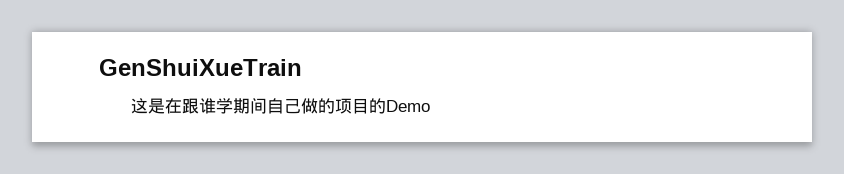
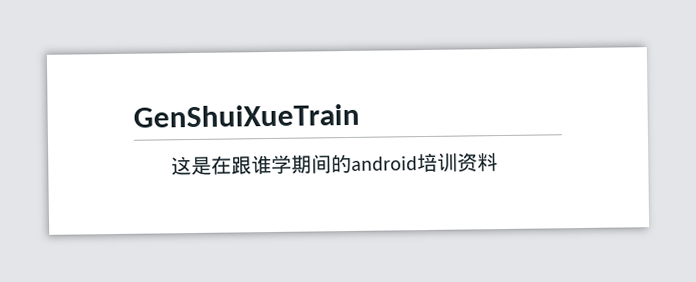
[267,98,431,114] 自己做的项目的Demo -> [330,152,498,174] 的android培训资料

